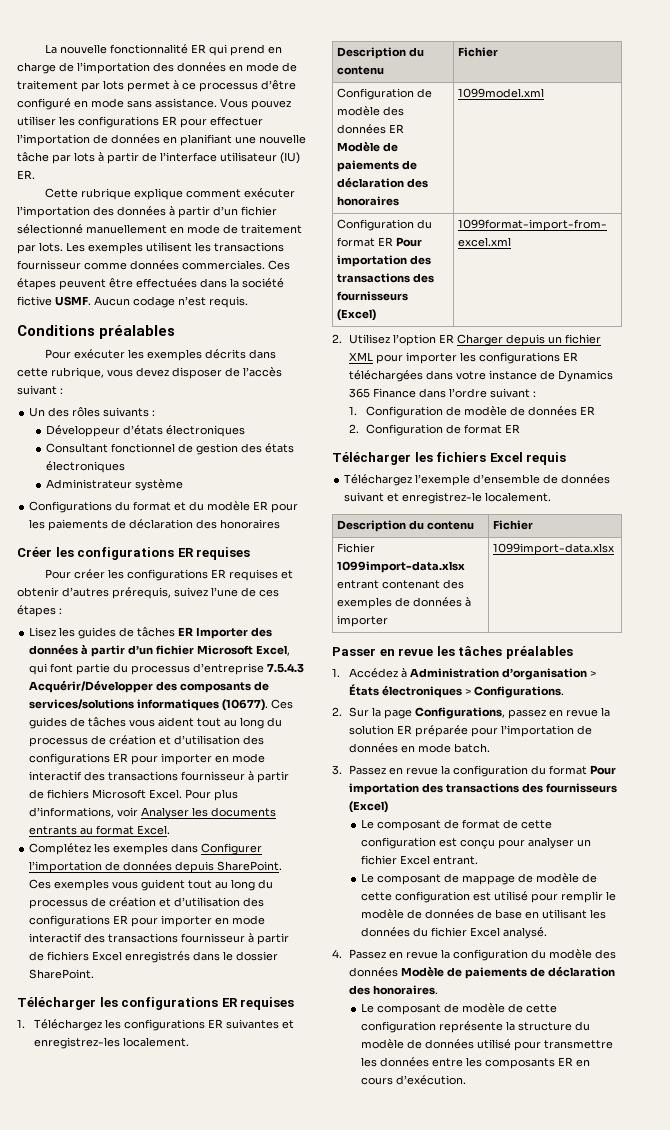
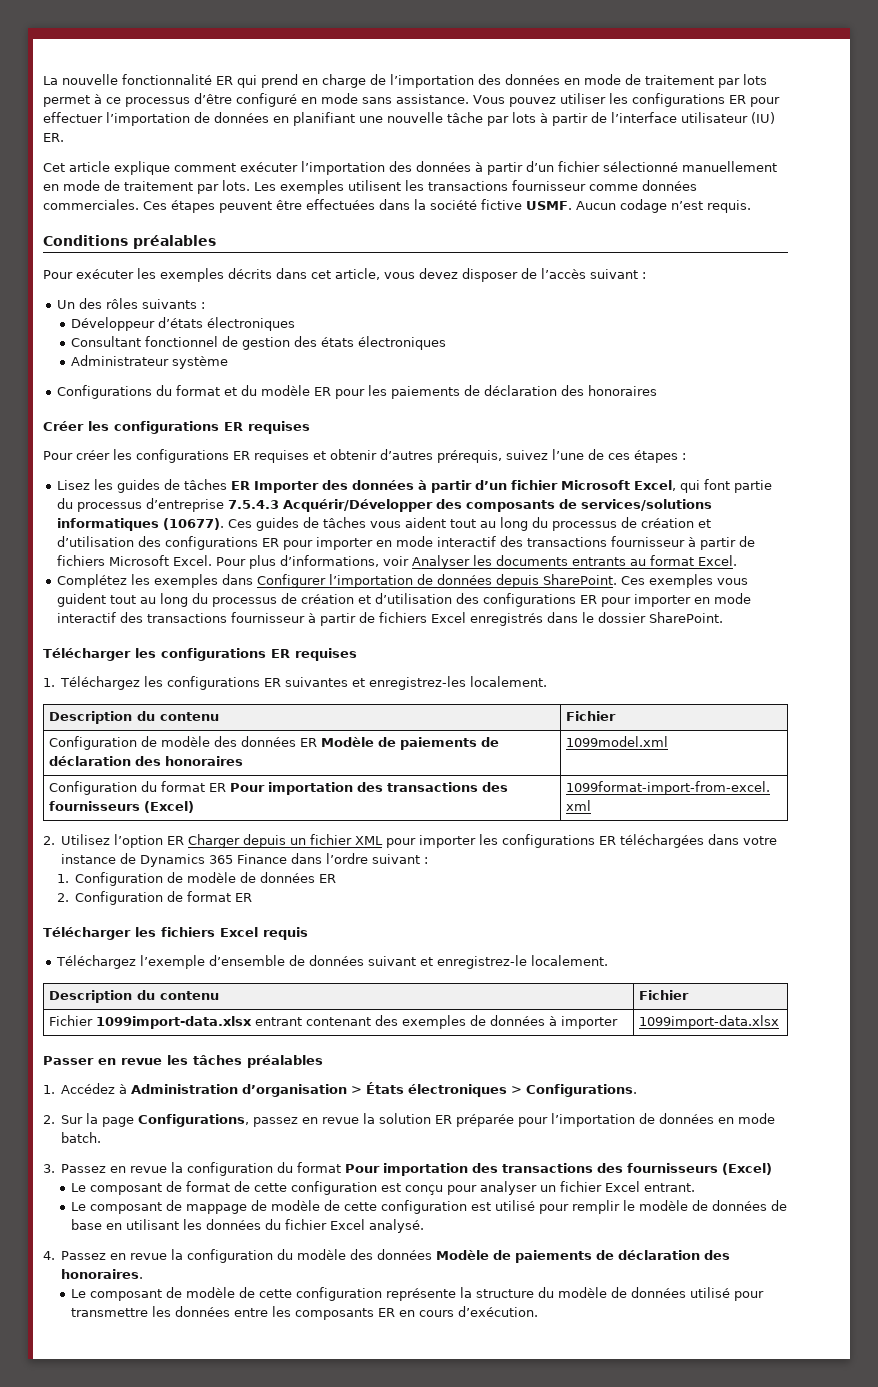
[44,188,131,200] Cette rubrique -> [43,161,110,172] Cet article
[17,367,104,379] cette rubrique, -> [311,268,380,280] cet article,

